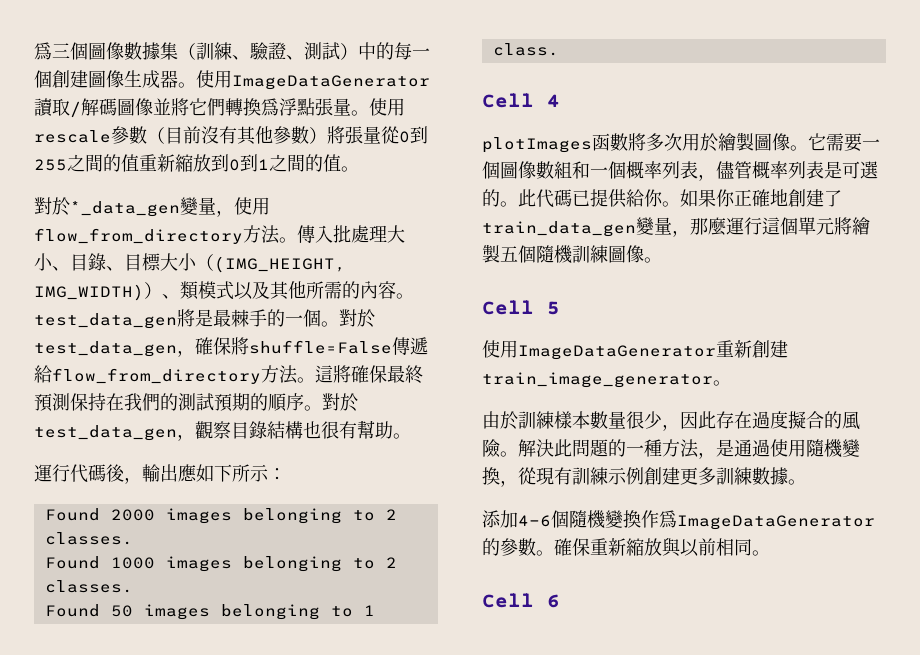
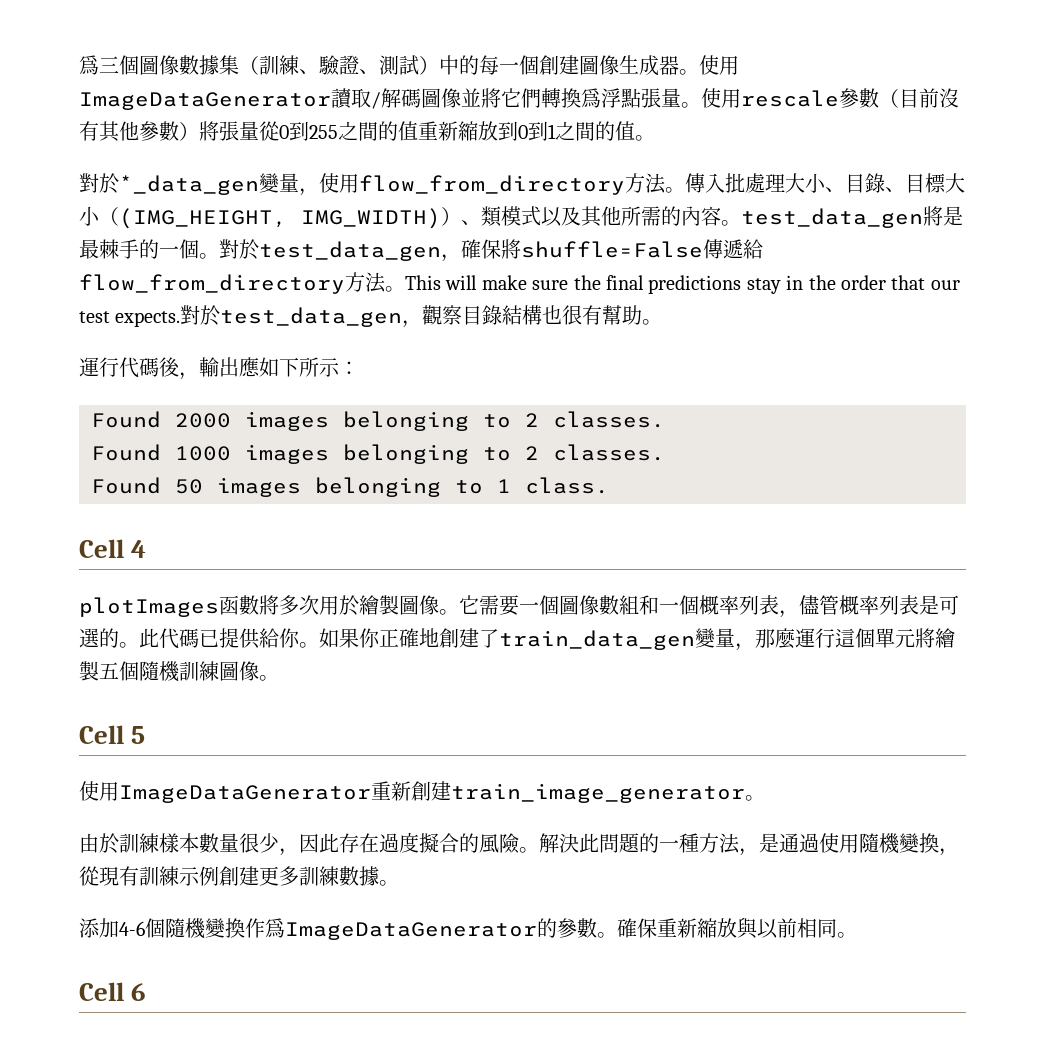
[315,365,423,384] [34,393,322,412] 這將確保最終預測保持在我們的測試預期的順序。 -> [405,275,960,294] [79,311,181,327] This will make sure the final predictions stay in the order that our test expects.

